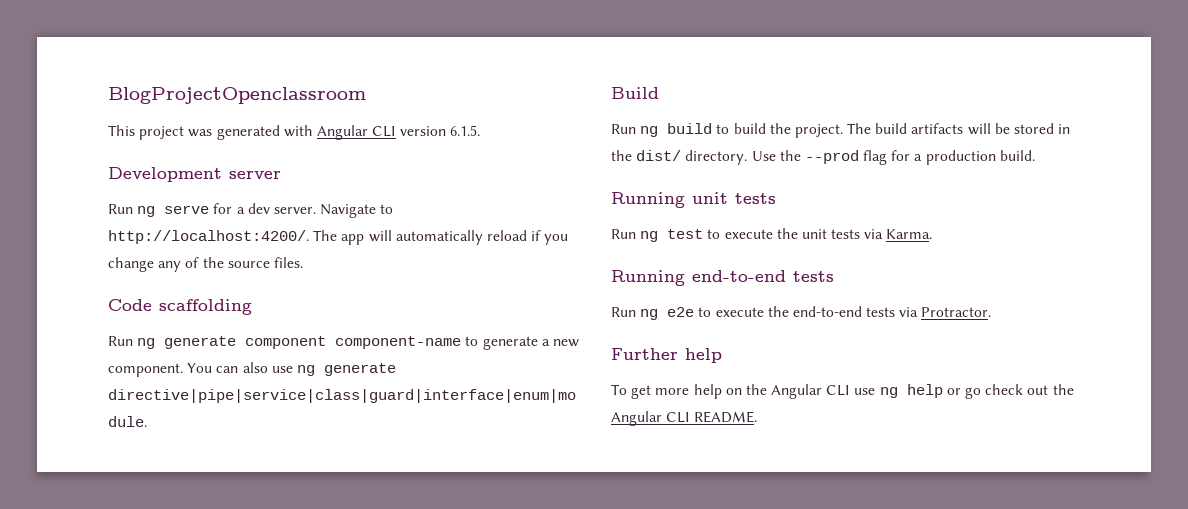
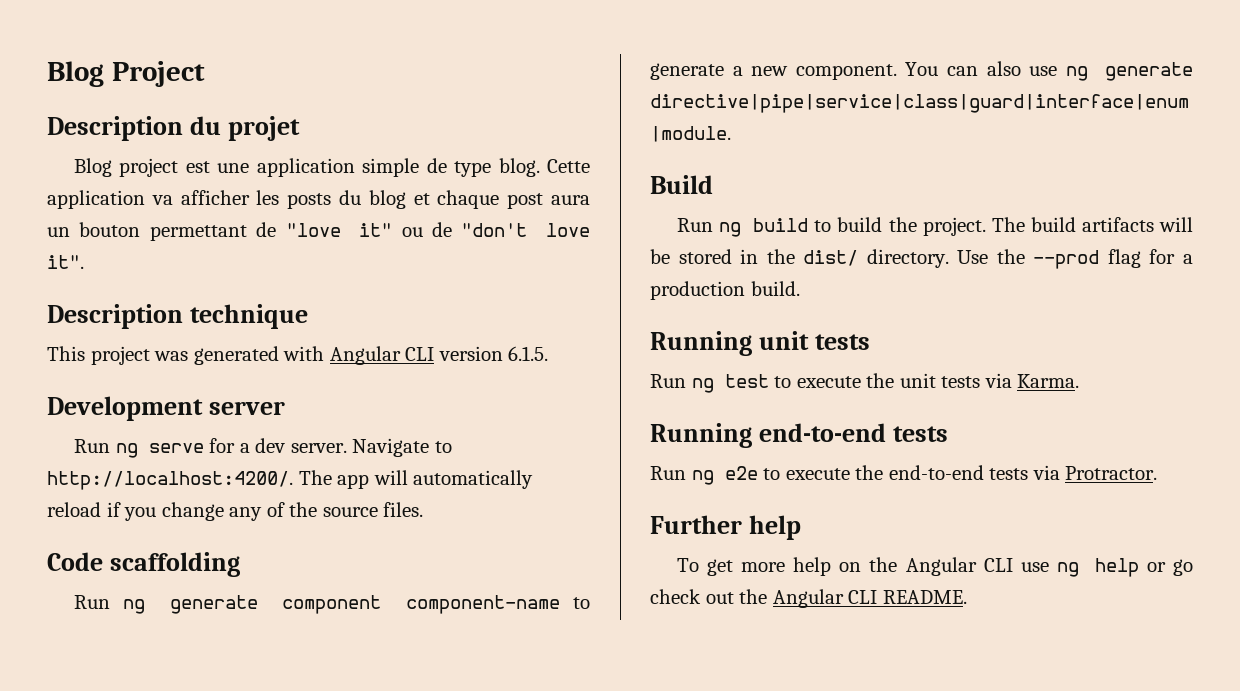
[108,87,366,104] BlogProjectOpenclassroom -> [47,61,205,87] [47,116,300,141] [74,158,590,177] [47,190,591,209] [47,222,590,241] [47,255,84,269] [47,304,308,329] Blog Project // Description du projet // Blog project est une application simple de type blog. Cette application va afficher les posts du blog et chaque post aura un bouton permettant de "love it" ou de "don't love it". // Description technique

